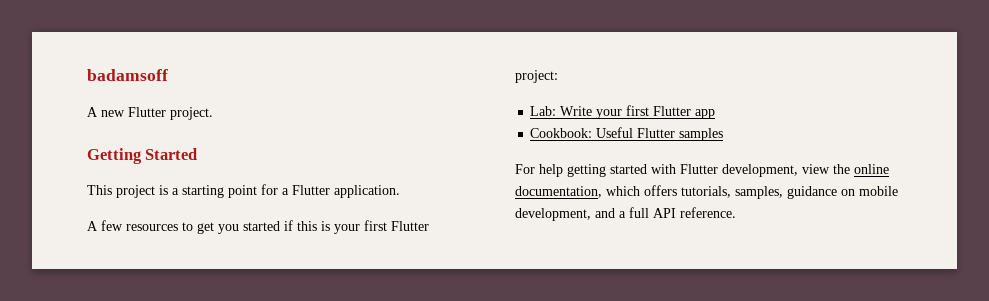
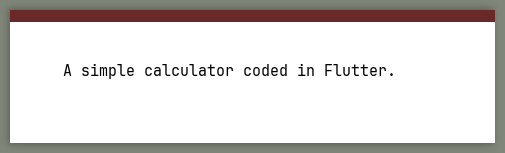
[87,69,168,81] [87,107,213,120] [87,148,198,164] [87,184,400,198] [87,220,429,234] [515,70,558,83] [530,105,716,119] [530,127,724,141] [515,164,889,177] [515,185,898,199] [515,207,736,221] badamsoff // A new Flutter project. // Getting Started // This project is a starting point for a Flutter application. // A few resources to get you started if this is your first Flutter project: // Lab: Write your first Flutter app // Cookbook: Useful Flutter samples // For help getting started with Flutter development, view the online documentation, which offers tutorials, samples, guidance on mobile development, and a full API reference. -> [63,63,396,79] A simple calculator coded in Flutter.

